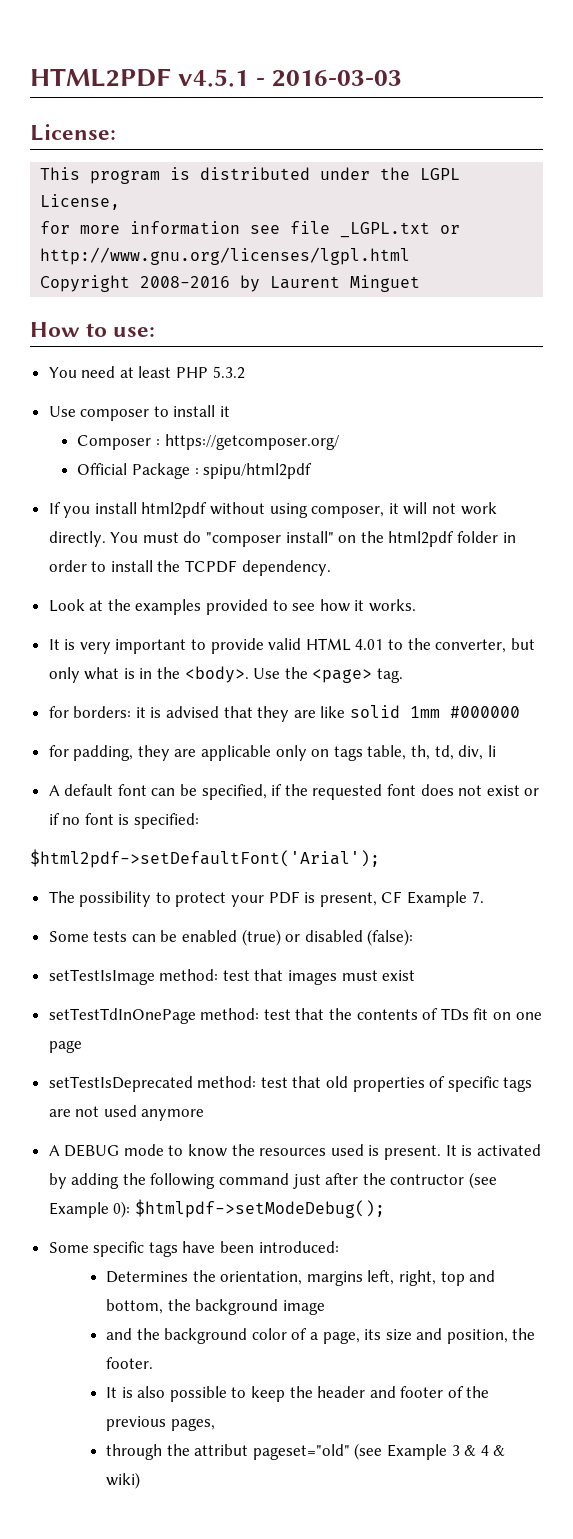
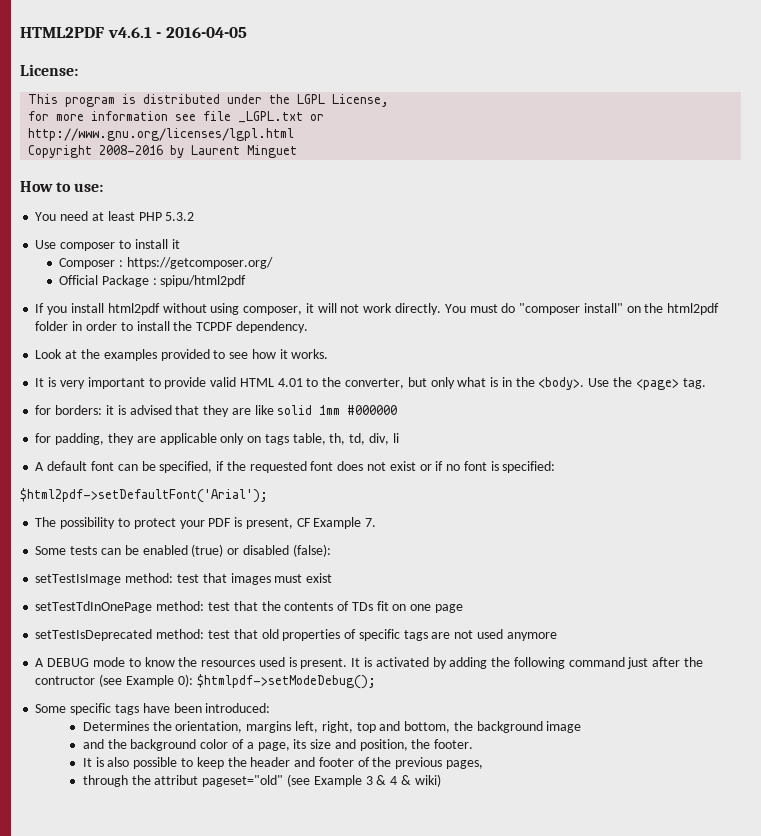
[178,69,403,87] v4.5.1 - 2016-03-03 -> [107,27,247,38] v4.6.1 - 2016-04-05

